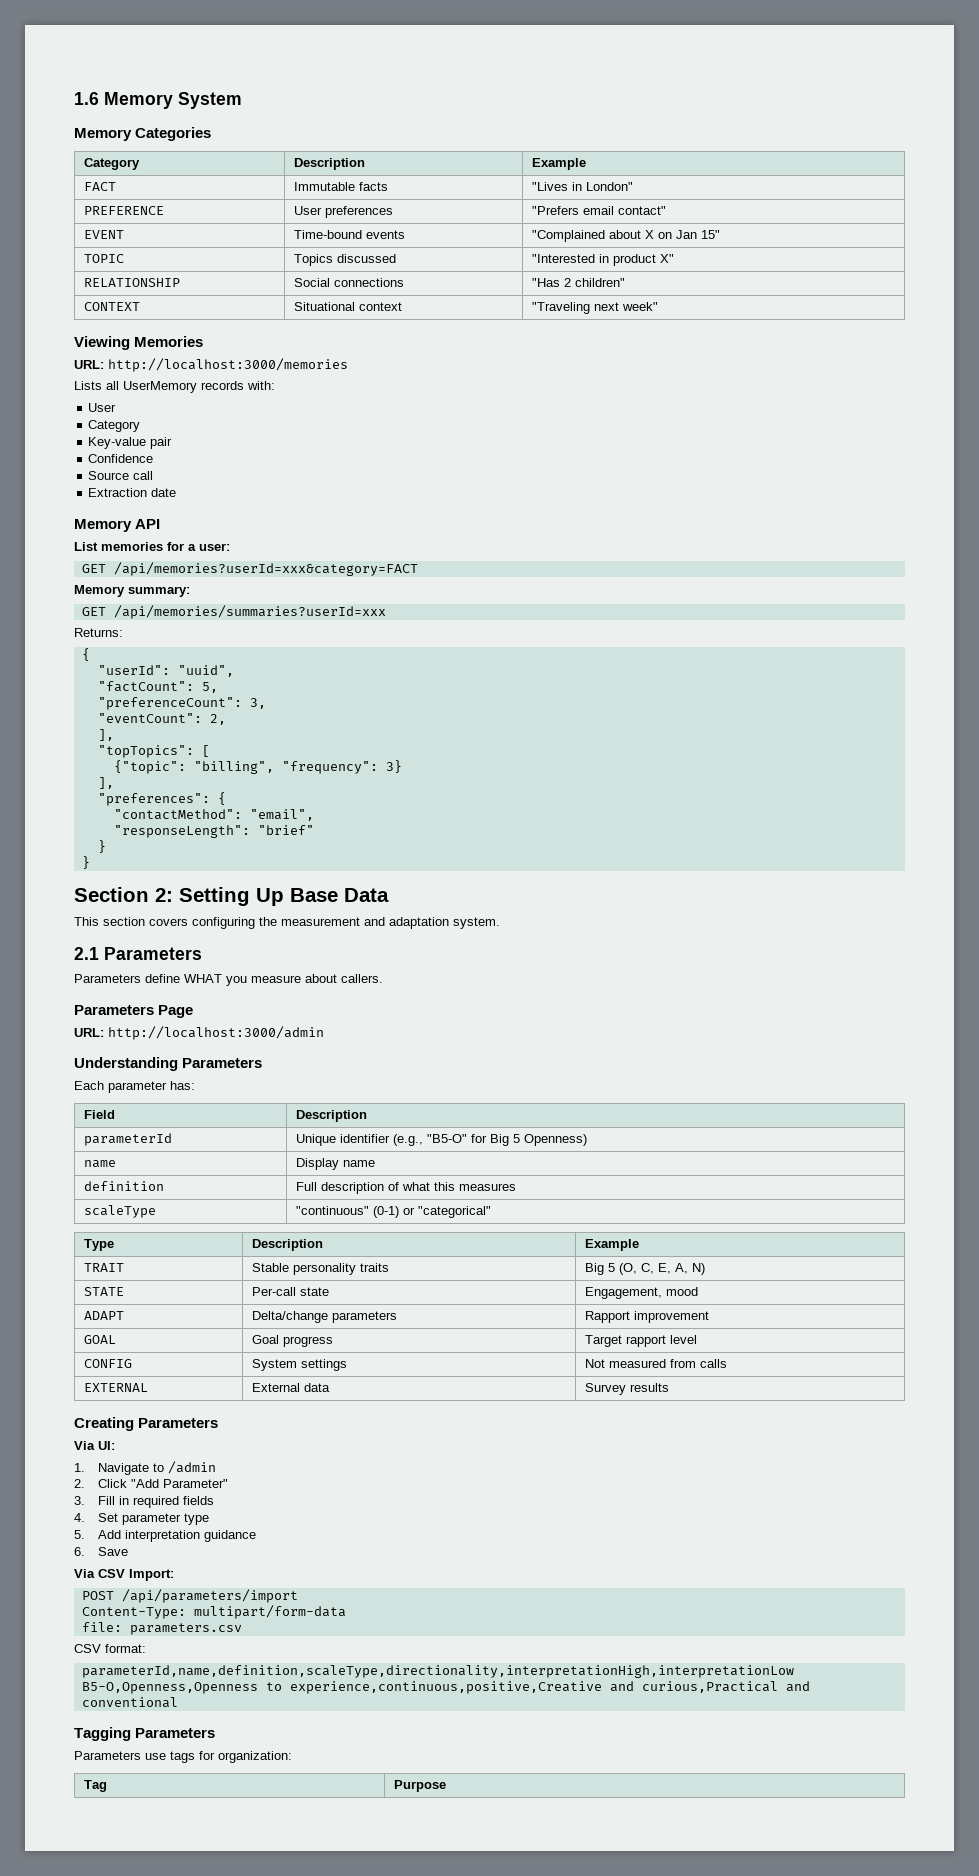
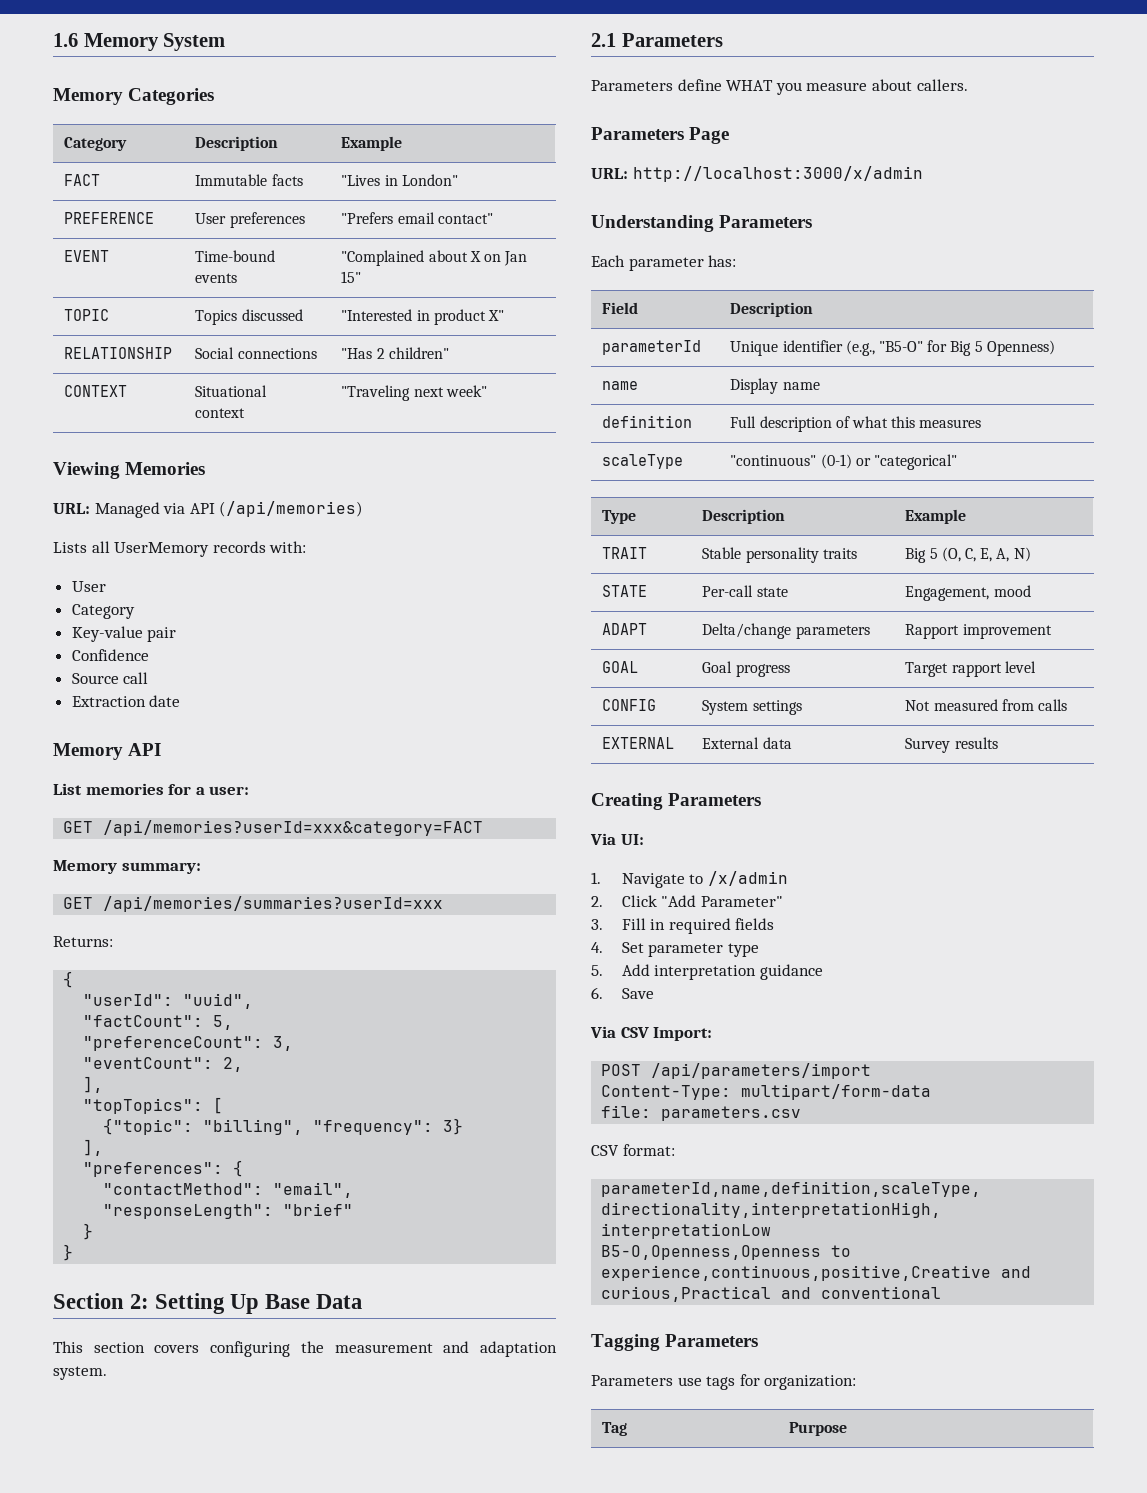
[108,358,348,372] http://localhost:3000/memories -> [94,501,364,518] Managed via API (/api/memories)
[108,1026,324,1040] http://localhost:3000/admin -> [632,166,923,182] http://localhost:3000/x/admin
[168,1461,217,1474] /admin -> [707,871,788,886] /x/admin

